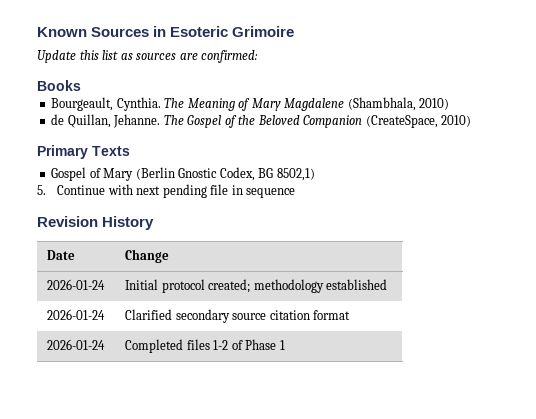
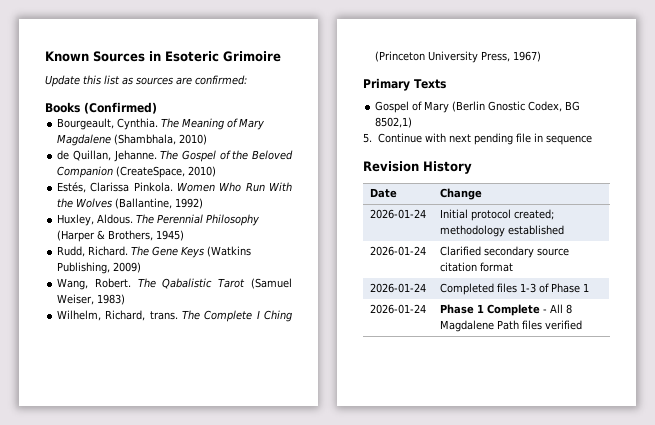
(81, 85) none -> [84,102,157,114] (Confirmed)
(472, 121) none -> [57,182,292,193] [57,198,204,209] [57,214,260,226] [57,230,185,242] [57,246,252,258] [57,262,142,274] [57,278,292,290] [57,294,126,305] [57,310,292,322] [375,51,542,63] // Estés, Clarissa Pinkola. Women Who Run With the Wolves (Ballantine, 1992) // Huxley, Aldous. The Perennial Philosophy (Harper & Brothers, 1945) // Rudd, Richard. The Gene Keys (Watkins Publishing, 2009) // Wang, Robert. The Qabalistic Tarot (Samuel Weiser, 1983) // Wilhelm, Richard, trans. The Complete I Ching (Princeton University Press, 1967)
[213,340,229,350] 1-2 -> [519,283,536,293] 1-3
(285, 345) none -> [369,304,426,314] [439,304,572,316] [439,320,582,332] // 2026-01-24 | Phase 1 Complete - All 8 Magdalene Path files verified

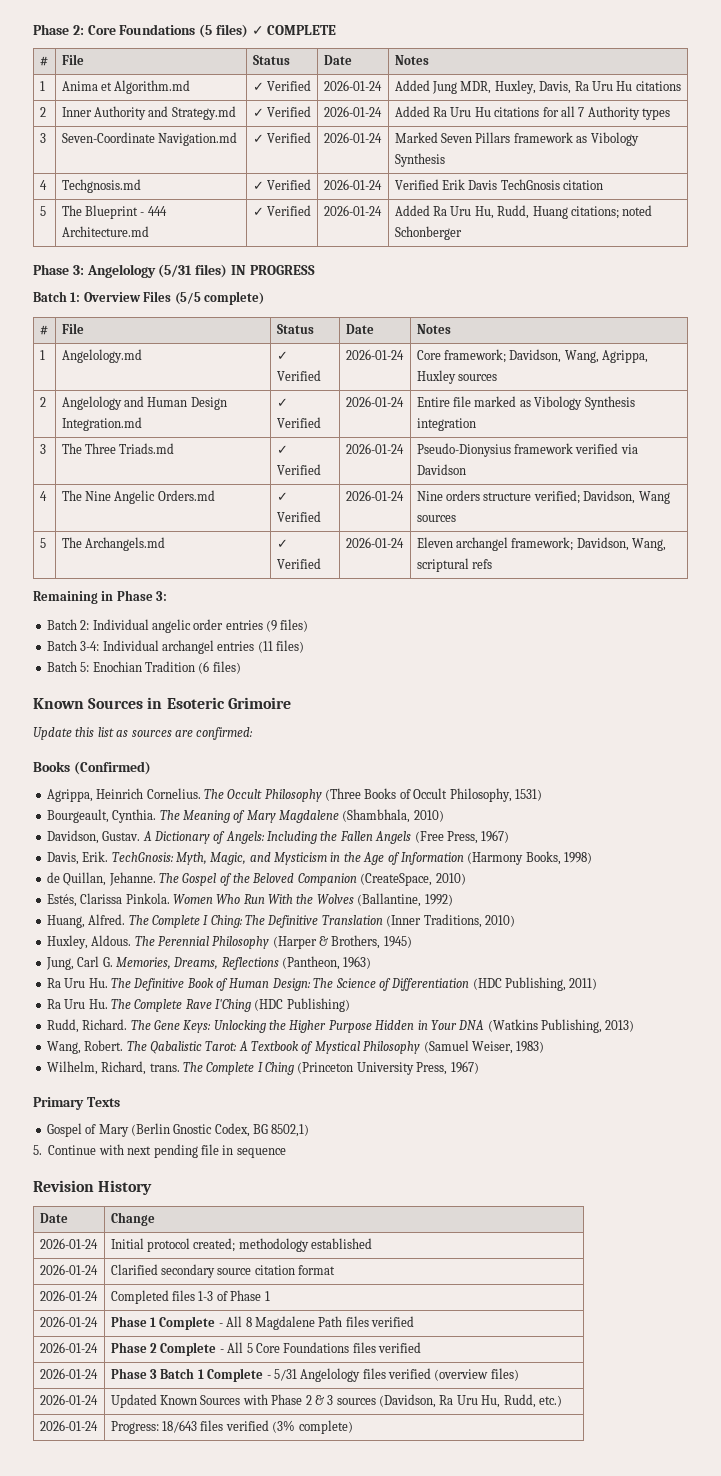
(45, 56) none -> [33,24,337,38] [39,56,48,66] [61,54,84,65] [252,55,290,65] [323,55,352,65] [394,55,429,65] [39,81,45,91] [61,80,191,94] [252,80,312,91] [323,80,382,91] [394,80,681,94] [39,107,46,117] [61,106,236,120] [252,106,312,117] [323,106,382,117] [394,106,671,120] [39,133,46,143] [61,132,238,146] [252,132,312,143] [323,132,382,143] [394,132,639,146] [394,153,445,167] [39,180,47,190] [61,179,141,193] [252,179,312,190] [323,179,382,190] [394,179,604,190] [39,206,46,216] [61,205,167,219] [61,226,149,237] [252,205,312,216] [323,205,382,216] [394,205,653,219] [394,226,462,240] [33,264,315,278] [33,291,264,305] [39,325,48,335] [61,323,84,334] [276,324,314,334] [345,324,374,334] [416,324,451,334] [39,350,45,360] [61,349,142,363] [276,351,288,360] [276,370,321,381] [345,349,404,360] [416,349,649,363] [416,370,498,384] [39,397,46,407] [61,396,227,410] [61,417,142,431] [276,398,288,407] [276,417,321,428] [345,396,404,407] [416,396,635,410] [416,418,476,431] [39,444,46,454] [61,443,175,454] [276,445,288,454] [276,464,321,475] [345,443,404,454] [416,443,638,457] [416,464,466,475] [39,491,47,501] [61,490,215,504] [276,492,288,501] [276,511,321,522] [345,490,404,501] [416,490,670,504] [416,515,456,522] [39,538,46,548] [61,537,166,551] [276,539,288,548] [276,558,321,569] [345,537,404,548] [416,537,667,551] [416,558,493,572] [33,590,168,604] [46,619,309,633] [46,640,304,654] [46,661,241,674] Phase 2: Core Foundations (5 files) ✓ COMPLETE // # | File | Status | Date | Notes // 1 | Anima et Algorithm.md | ✓ Verified | 2026-01-24 | Added Jung MDR, Huxley, Davis, Ra Uru Hu citations // 2 | Inner Authority and Strategy.md | ✓ Verified | 2026-01-24 | Added Ra Uru Hu citations for all 7 Authority types // 3 | Seven-Coordinate Navigation.md | ✓ Verified | 2026-01-24 | Marked Seven Pillars framework as Vibology Synthesis // 4 | Techgnosis.md | ✓ Verified | 2026-01-24 | Verified Erik Davis TechGnosis citation // 5 | The Blueprint - 444 Architecture.md | ✓ Verified | 2026-01-24 | Added Ra Uru Hu, Rudd, Huang citations; noted Schonberger // Phase 3: Angelology (5/31 files) IN PROGRESS // Batch 1: Overview Files (5/5 complete) // # | File | Status | Date | Notes // 1 | Angelology.md | ✓ Verified | 2026-01-24 | Core framework; Davidson, Wang, Agrippa, Huxley sources // 2 | Angelology and Human Design Integration.md | ✓ Verified | 2026-01-24 | Entire file marked as Vibology Synthesis integration // 3 | The Three Triads.md | ✓ Verified | 2026-01-24 | Pseudo-Dionysius framework verified via Davidson // 4 | The Nine Angelic Orders.md | ✓ Verified | 2026-01-24 | Nine orders structure verified; Davidson, Wang sources // 5 | The Archangels.md | ✓ Verified | 2026-01-24 | Eleven archangel framework; Davidson, Wang, scriptural refs // Remaining in Phase 3: // Batch 2: Individual angelic order entries (9 files) // Batch 3-4: Individual archangel entries (11 files) // Batch 5: Enochian Tradition (6 files) //
(157, 108) none -> [46,788,542,802] // Agrippa, Heinrich Cornelius. The Occult Philosophy (Three Books of Occult Philosophy, 1531)
(208, 139) none -> [46,830,510,844] [46,851,592,865] // Davidson, Gustav. A Dictionary of Angels: Including the Fallen Angels (Free Press, 1967) // Davis, Erik. TechGnosis: Myth, Magic, and Mysticism in the Age of Information (Harmony Books, 1998)
(204, 203) none -> [46,914,515,928] // Huang, Alfred. The Complete I Ching: The Definitive Translation (Inner Traditions, 2010)
[57,246,205,258] Rudd, Richard. The Gene Keys -> [45,956,372,970] [46,977,598,991] [46,998,350,1012] [46,1019,485,1033] Jung, Carl G. Memories, Dreams, Reflections (Pantheon, 1963) // Ra Uru Hu. The Definitive Book of Human Design: The Science of Differentiation (HDC Publishing, 2011) // Ra Uru Hu. The Complete Rave I'Ching (HDC Publishing) // Rudd, Richard. The Gene Keys: Unlocking the Higher Purpose Hidden in Your DNA
[113,262,142,273] 2009) -> [605,1020,635,1032] 2013)
[218,278,246,288] Tarot -> [205,1041,421,1054] Tarot: A Textbook of Mystical Philosophy
(582, 325) none -> [39,1342,98,1353] [110,1342,422,1356] [39,1368,98,1379] [110,1368,519,1382] [39,1394,98,1405] [110,1394,562,1408] [39,1420,98,1431] [110,1420,353,1434] // 2026-01-24 | Phase 2 Complete - All 5 Core Foundations files verified // 2026-01-24 | Phase 3 Batch 1 Complete - 5/31 Angelology files verified (overview files) // 2026-01-24 | Updated Known Sources with Phase 2 & 3 sources (Davidson, Ra Uru Hu, Rudd, etc.) // 2026-01-24 | Progress: 18/643 files verified (3% complete)

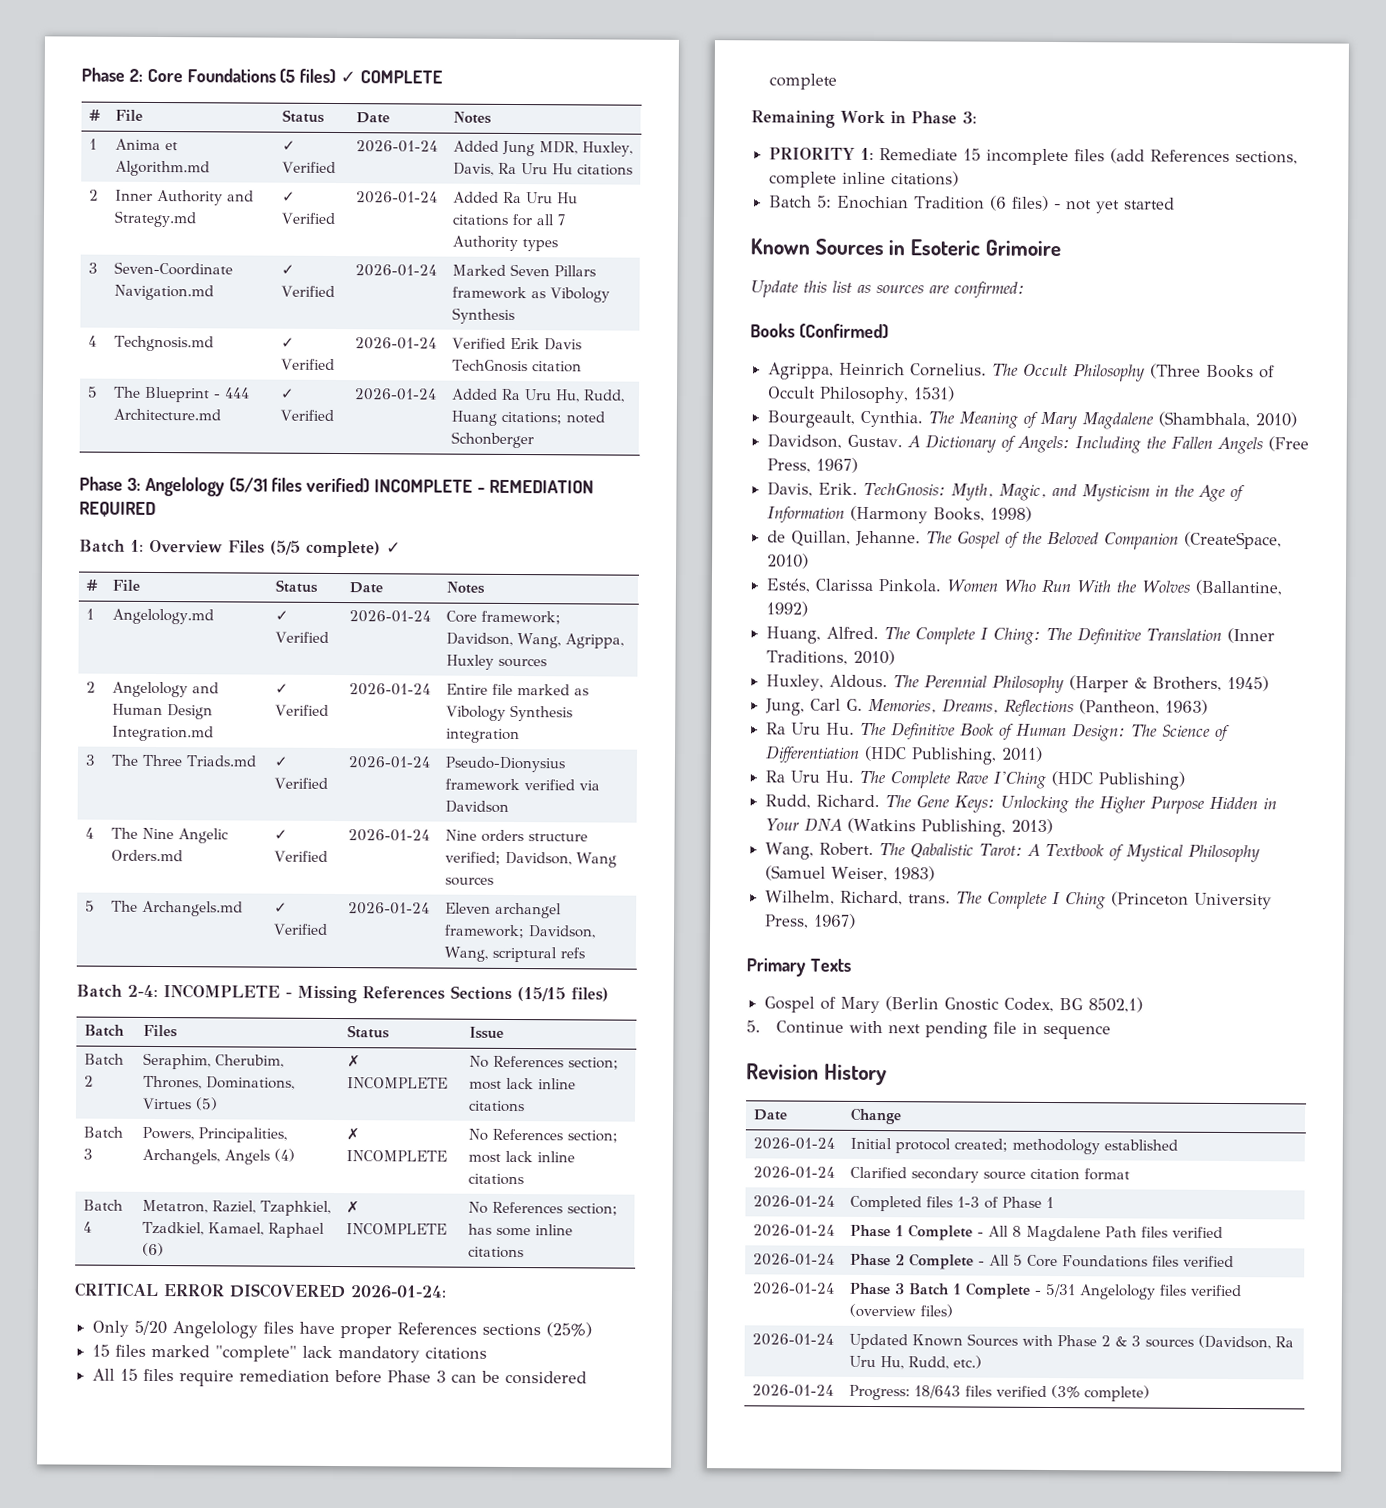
[195,264,315,278] files) IN PROGRESS -> [271,477,594,494] [79,501,156,517] files verified) INCOMPLETE - REMEDIATION REQUIRED
(264, 298) none -> [386,542,401,554] ✓
(493, 564) none -> [76,984,609,1004] [83,1024,125,1037] [142,1024,178,1038] [346,1025,390,1039] [468,1026,504,1039] [83,1053,124,1065] [83,1075,94,1087] [142,1052,284,1070] [142,1075,295,1090] [142,1097,218,1111] [346,1055,361,1068] [346,1077,448,1089] [468,1055,619,1070] [468,1077,576,1090] [467,1100,525,1113] [82,1126,123,1138] [82,1148,93,1160] [141,1126,287,1143] [141,1148,295,1165] [345,1128,360,1141] [345,1150,447,1162] [467,1128,618,1143] [467,1150,575,1163] [467,1173,524,1186] [82,1199,123,1211] [82,1221,92,1233] [141,1199,331,1216] [141,1221,325,1238] [141,1242,164,1257] [345,1201,360,1214] [345,1223,447,1235] [467,1201,618,1216] [467,1223,573,1237] [467,1246,524,1259] [74,1282,447,1299] [92,1320,593,1339] [92,1344,488,1363] [92,1368,588,1387] [769,73,838,90] // Batch 2-4: INCOMPLETE - Missing References Sections (15/15 files) // Batch | Files | Status | Issue // Batch 2 | Seraphim, Cherubim, Thrones, Dominations, Virtues (5) | ✗ INCOMPLETE | No References section; most lack inline citations // Batch 3 | Powers, Principalities, Archangels, Angels (4) | ✗ INCOMPLETE | No References section; most lack inline citations // Batch 4 | Metatron, Raziel, Tzaphkiel, Tzadkiel, Kamael, Raphael (6) | ✗ INCOMPLETE | No References section; has some inline citations // CRITICAL ERROR DISCOVERED 2026-01-24: // Only 5/20 Angelology files have proper References sections (25%) // 15 files marked "complete" lack mandatory citations // All 15 files require remediation before Phase 3 can be considered complete
(98, 597) none -> [840,110,886,124] Work
[46,619,309,633] [46,640,304,654] Batch 2: Individual angelic order entries (9 files) // Batch 3-4: Individual archangel entries (11 files) -> [769,147,1299,166] [769,171,960,188] PRIORITY 1: Remediate 15 incomplete files (add References sections, complete inline citations)
(241, 667) none -> [1054,197,1176,214] - not yet started

